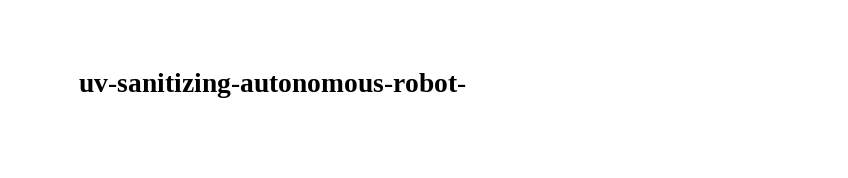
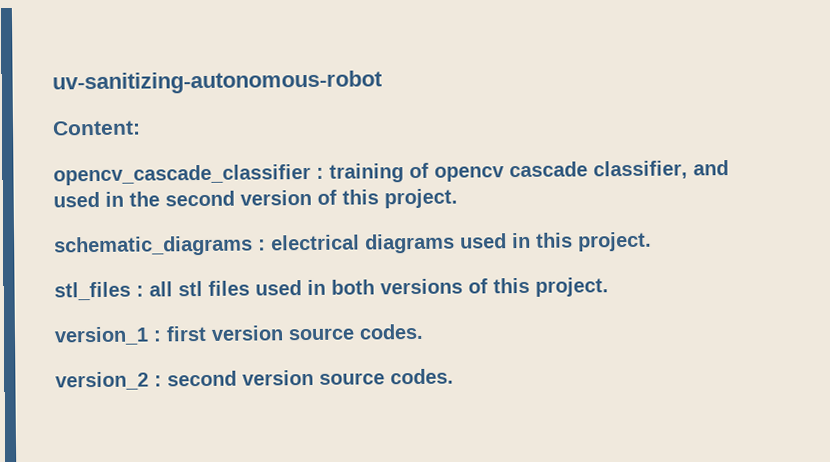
[79,73,466,98] uv-sanitizing-autonomous-robot- -> [52,70,383,95] [52,120,141,136] [53,160,729,186] [53,188,458,209] [54,231,652,257] [54,277,609,301] [54,323,424,346] [55,368,454,391] uv-sanitizing-autonomous-robot // Content: // opencv_cascade_classifier : training of opencv cascade classifier, and used in the second version of this project. // schematic_diagrams : electrical diagrams used in this project. // stl_files : all stl files used in both versions of this project. // version_1 : first version source codes. // version_2 : second version source codes.

